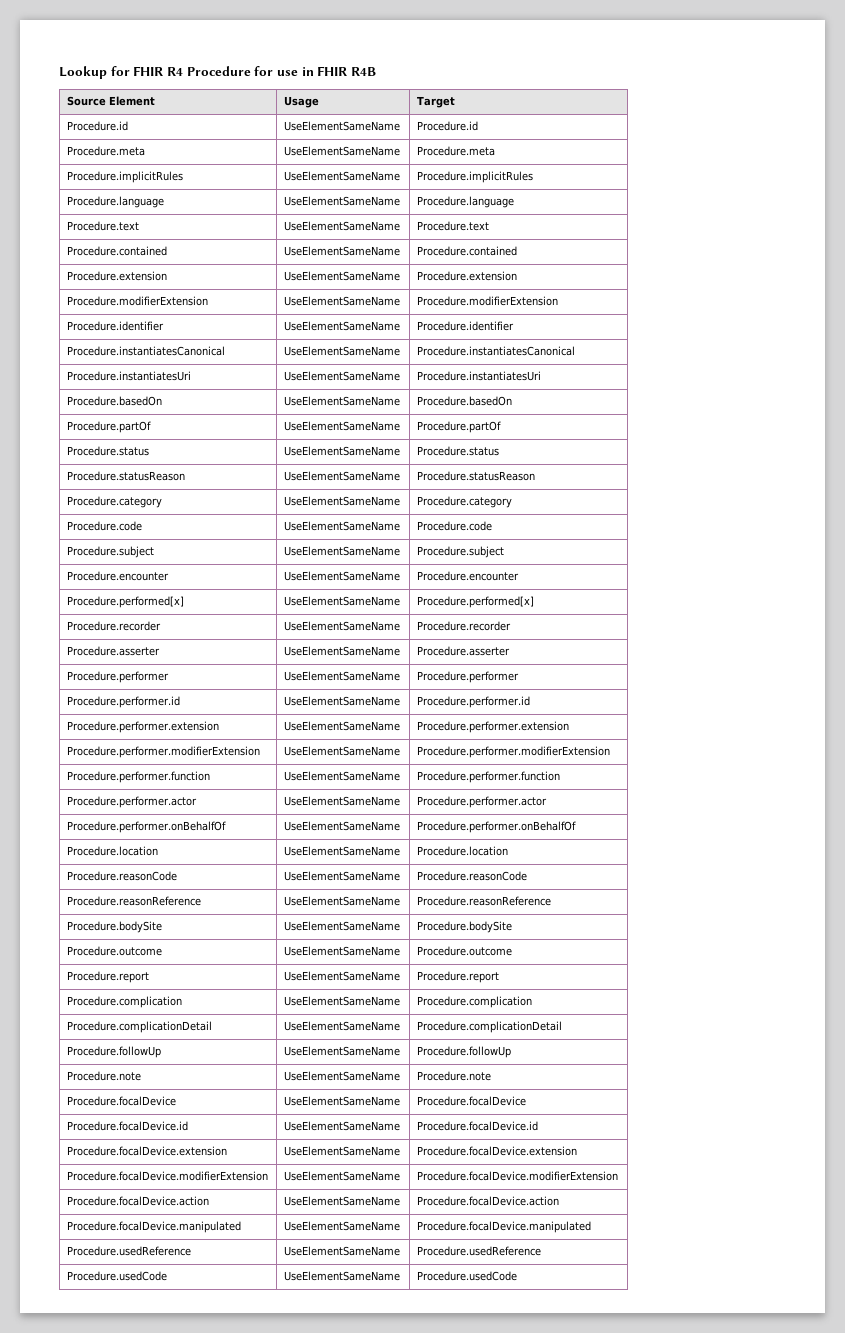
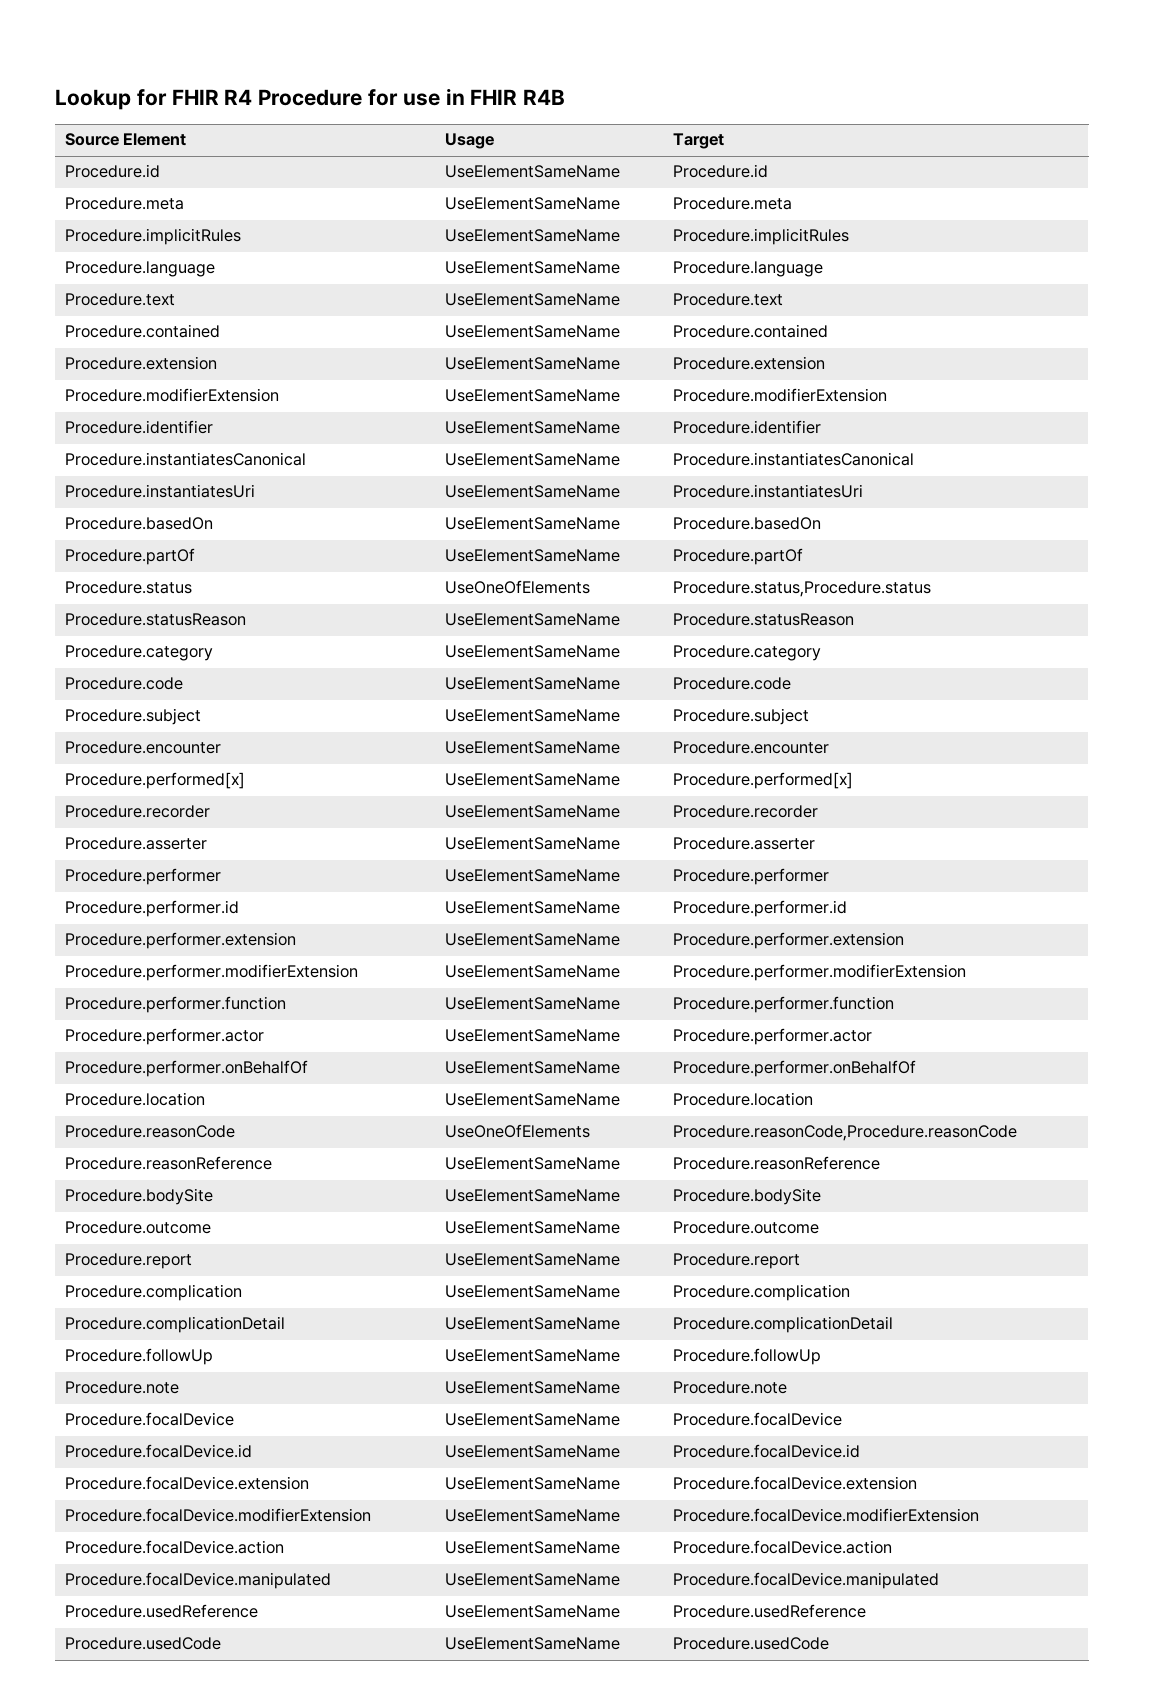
[283,446,400,456] [416,446,499,456] UseElementSameName | Procedure.status -> [444,580,590,594] [672,581,931,597] UseOneOfElements | Procedure.status,Procedure.status
[283,871,400,881] [416,871,527,881] UseElementSameName | Procedure.reasonCode -> [444,1124,590,1138] [672,1125,1017,1141] UseOneOfElements | Procedure.reasonCode,Procedure.reasonCode

